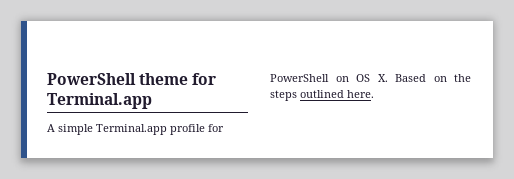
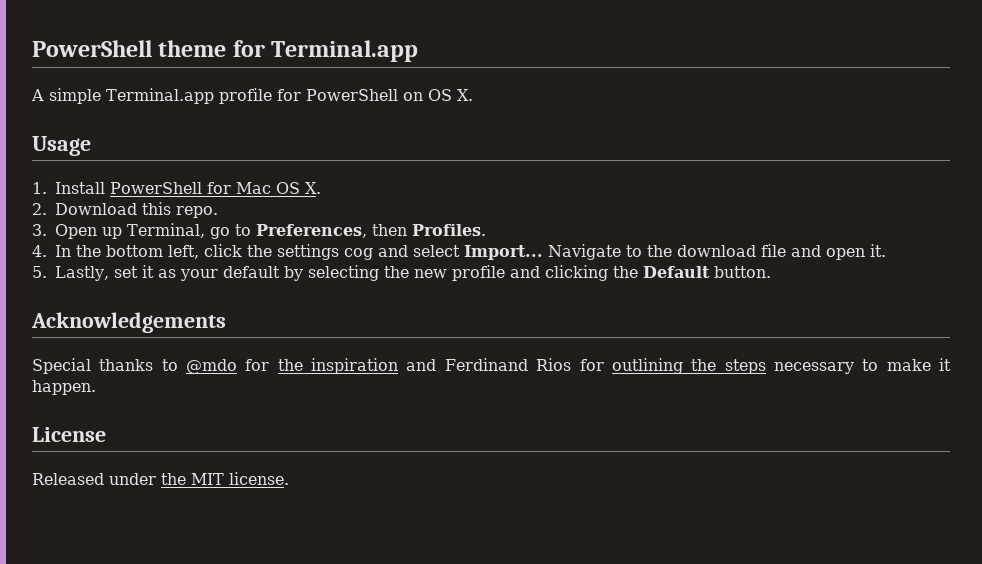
[395,74,471,82] [270,90,374,101] Based on the steps outlined here. -> [32,136,91,156] [32,182,322,194] [32,202,219,218] [32,223,487,239] [32,244,887,260] [32,265,772,281] [31,312,226,333] [32,358,952,374] [32,380,96,395] [32,427,106,442] [32,472,289,485] // Usage // 1. Install PowerShell for Mac OS X. // 2. Download this repo. // 3. Open up Terminal, go to Preferences, then Profiles. // 4. In the bottom left, click the settings cog and select Import... Navigate to the download file and open it. // 5. Lastly, set it as your default by selecting the new profile and clicking the Default button. // Acknowledgements // Special thanks to @mdo for the inspiration and Ferdinand Rios for outlining the steps necessary to make it happen. // License // Released under the MIT license.

